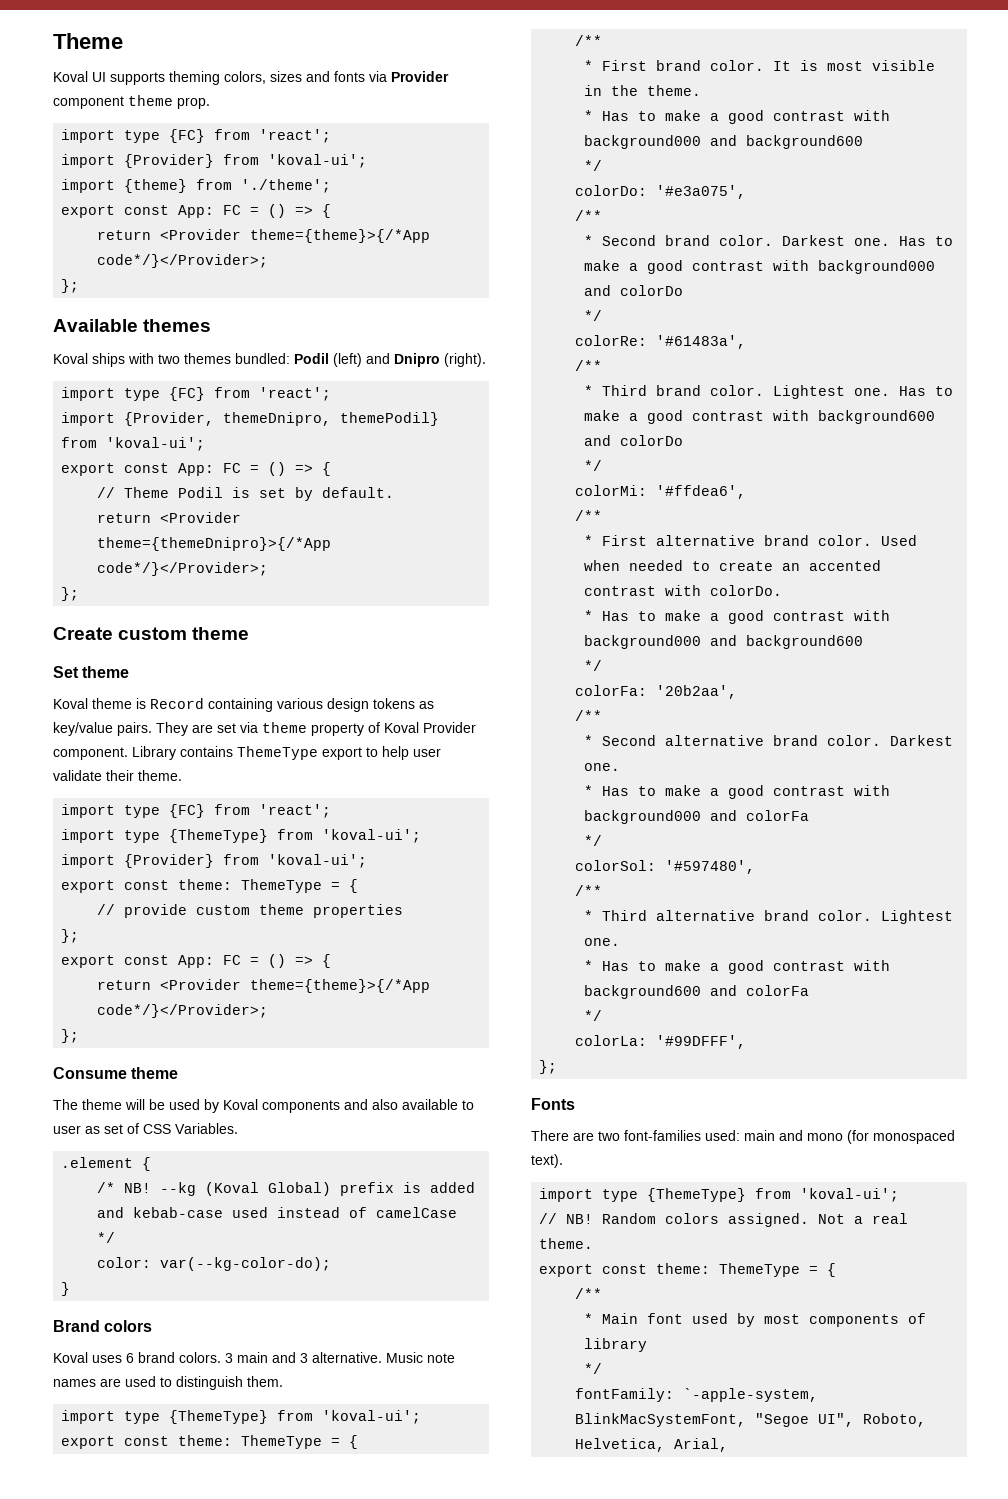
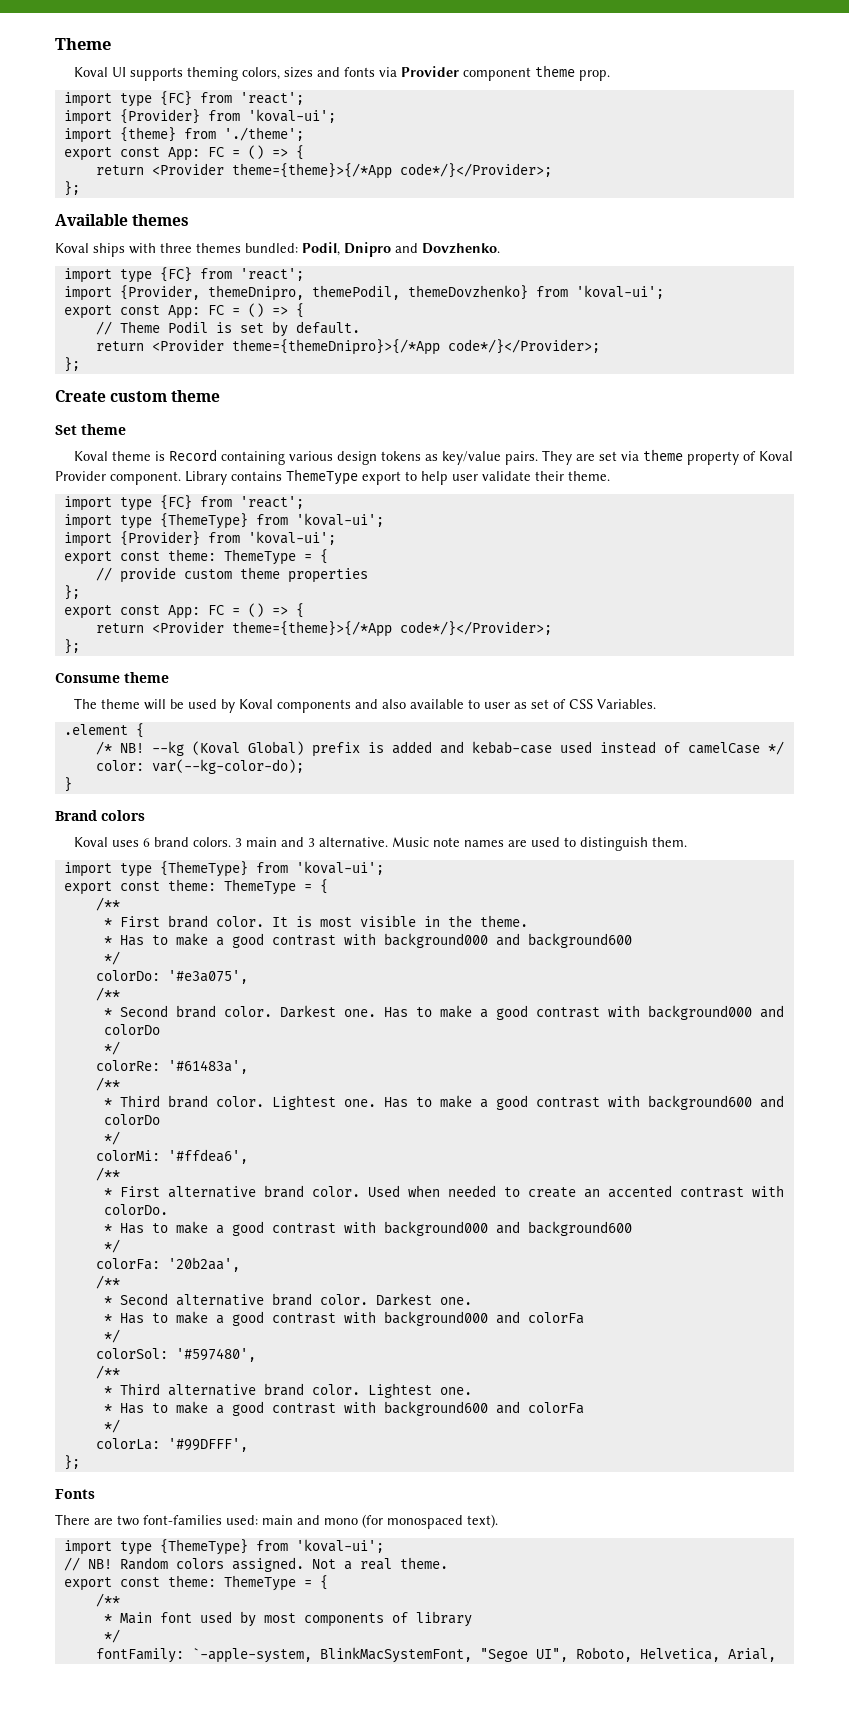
[158,354,180,364] two -> [160,243,192,253] three
[294,353,486,367] Podil (left) and Dnipro (right). -> [302,242,500,257] Podil, Dnipro and Dovzhenko.
[340,412,440,426] themePodil} -> [311,285,528,300] themePodil, themeDovzhenko}

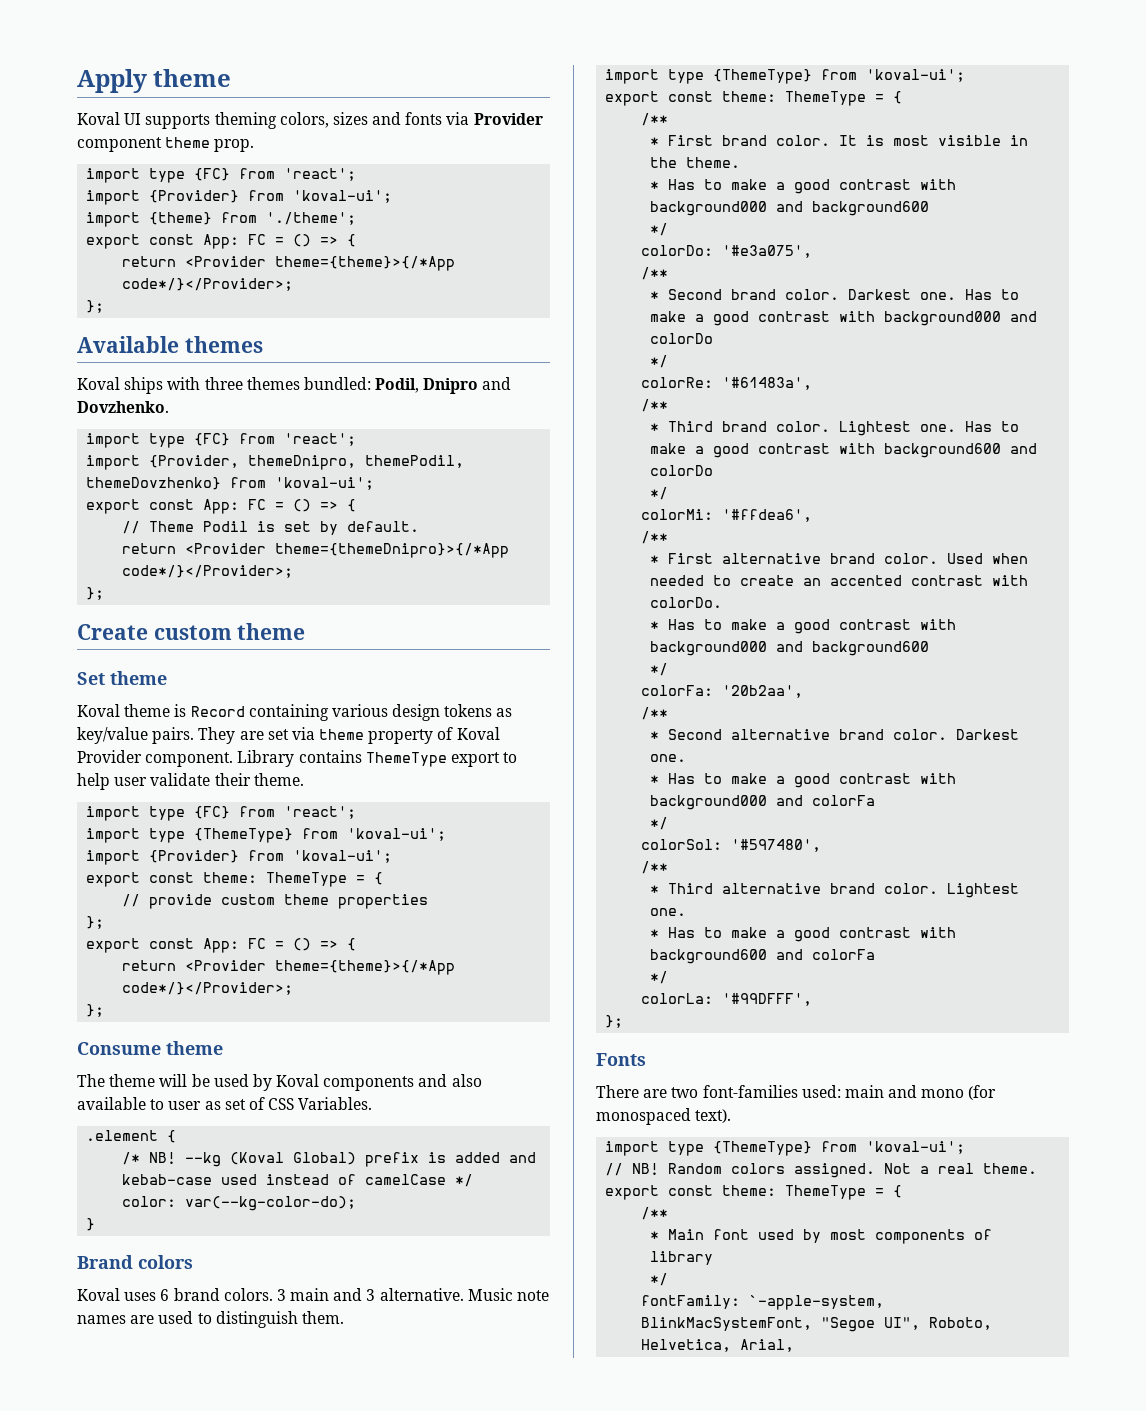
[55,38,111,50] Theme -> [77,69,232,93] Apply theme

